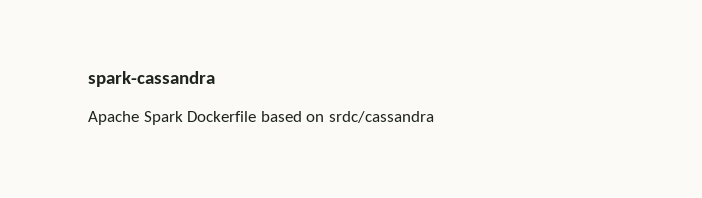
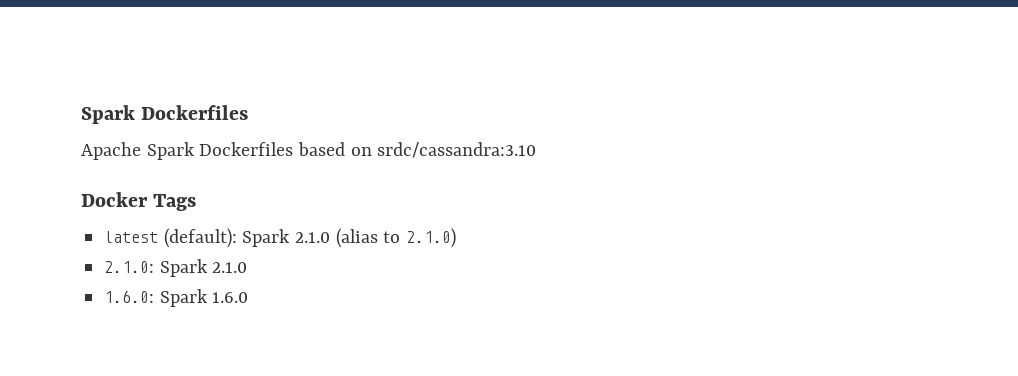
[88,71,215,87] spark-cassandra -> [81,105,249,124] Spark Dockerfiles
[187,111,257,122] Dockerfile -> [199,142,294,156] Dockerfiles
[328,111,434,123] srdc/cassandra -> [377,142,537,158] [81,192,197,211] [104,228,457,248] [104,259,248,277] [104,289,249,307] srdc/cassandra:3.10 // Docker Tags // latest (default): Spark 2.1.0 (alias to 2.1.0) // 2.1.0: Spark 2.1.0 // 1.6.0: Spark 1.6.0

